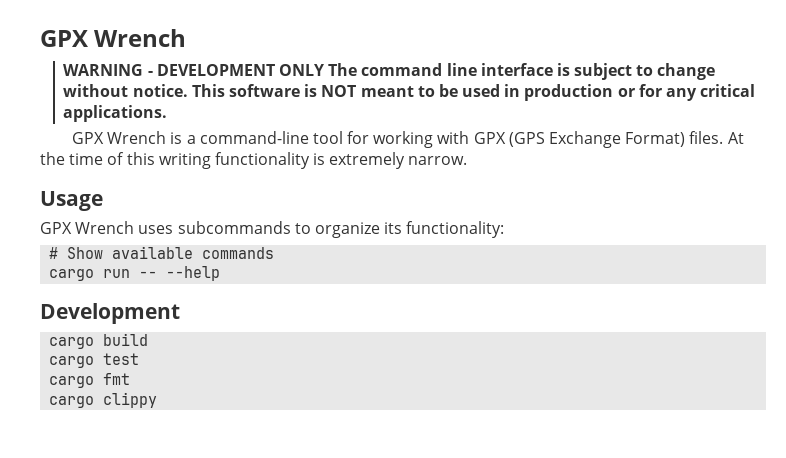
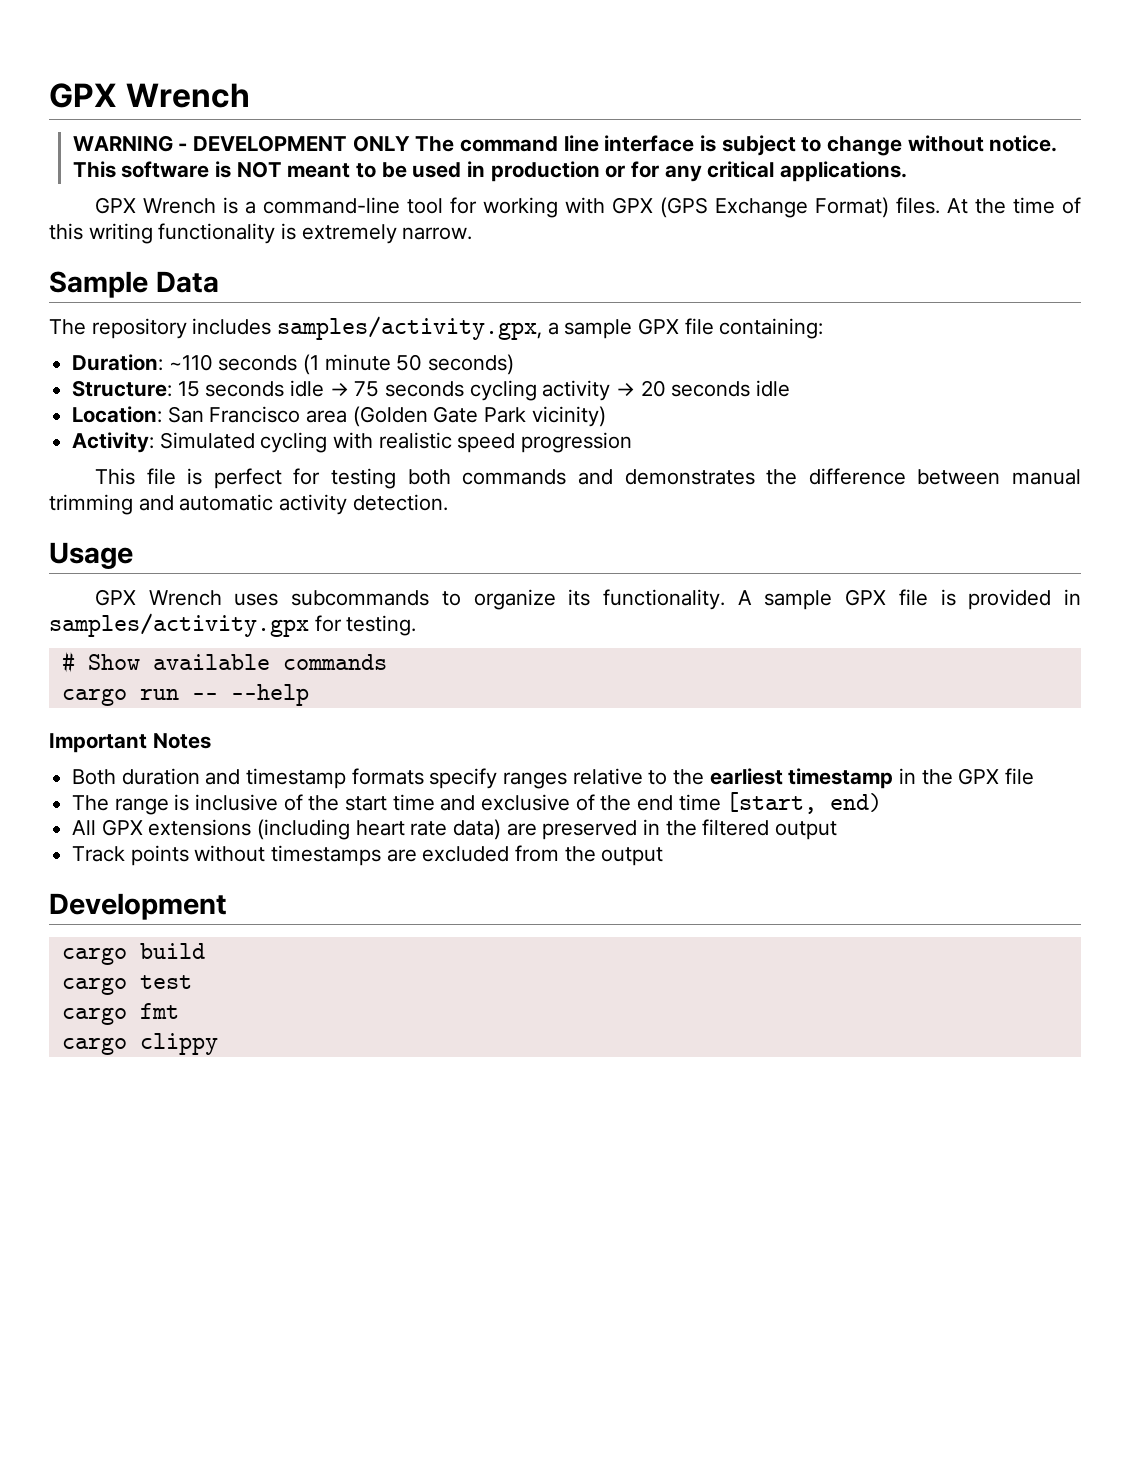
(468, 160) none -> [49,271,219,298] [49,316,824,340] [72,354,515,375] [72,380,791,401] [72,406,606,427] [72,432,633,453] [95,468,1081,489] [49,494,448,515] // Sample Data // The repository includes samples/activity.gpx, a sample GPX file containing: // Duration: ~110 seconds (1 minute 50 seconds) // Structure: 15 seconds idle → 75 seconds cycling activity → 20 seconds idle // Location: San Francisco area (Golden Gate Park vicinity) // Activity: Simulated cycling with realistic speed progression // This file is perfect for testing both commands and demonstrates the difference between manual trimming and automatic activity detection.
[406,221,505,238] functionality: -> [603,589,1081,610] [49,613,417,637] functionality. A sample GPX file is provided in samples/activity.gpx for testing.
(221, 273) none -> [49,733,211,753] [72,768,1035,789] [72,792,883,815] [72,819,838,840] [72,845,664,866] // Important Notes // Both duration and timestamp formats specify ranges relative to the earliest timestamp in the GPX file // The range is inclusive of the start time and exclusive of the end time [start, end) // All GPX extensions (including heart rate data) are preserved in the filtered output // Track points without timestamps are excluded from the output

